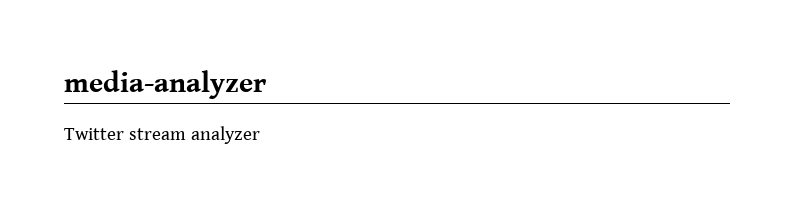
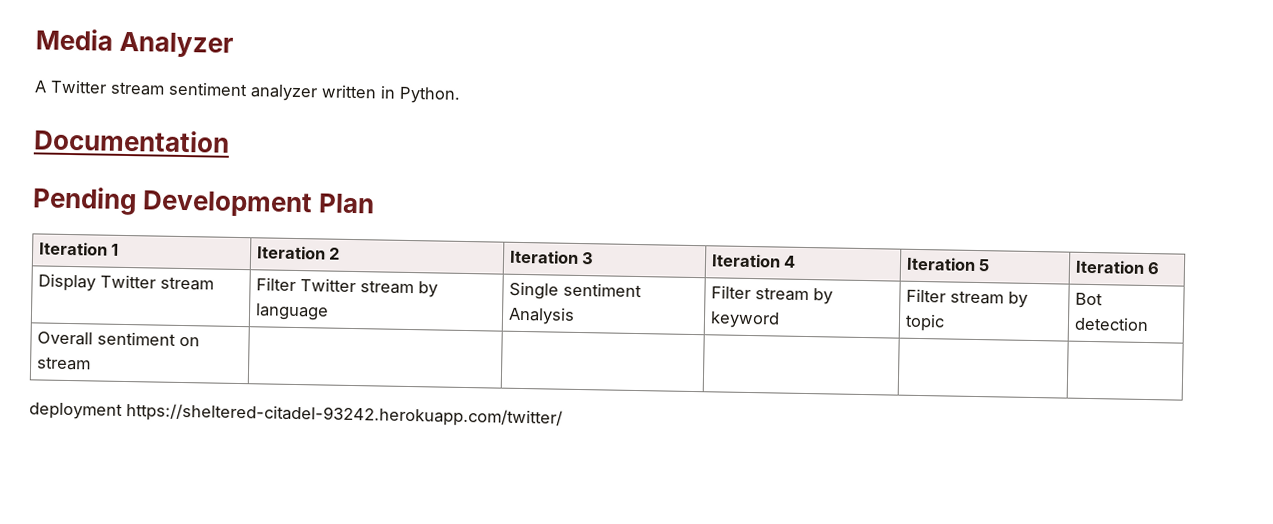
[64,70,266,99] [64,126,260,144] media-analyzer // Twitter stream analyzer -> [35,28,235,58] [34,79,461,104] [33,128,230,153] [32,186,376,219] [38,241,120,256] [256,245,341,260] [508,249,595,265] [710,253,797,268] [905,256,991,272] [1074,259,1161,275] [37,273,214,292] [255,277,438,298] [254,303,329,321] [508,281,642,300] [507,306,575,325] [710,285,833,305] [709,311,780,329] [905,288,1028,308] [904,313,945,332] [1074,292,1103,306] [1073,316,1149,332] [36,331,200,347] [36,356,91,371] [29,402,563,428] Media Analyzer // A Twitter stream sentiment analyzer written in Python. // Documentation // Pending Development Plan // Iteration 1 | Iteration 2 | Iteration 3 | Iteration 4 | Iteration 5 | Iteration 6 // Display Twitter stream | Filter Twitter stream by language | Single sentiment Analysis | Filter stream by keyword | Filter stream by topic | Bot detection // Overall sentiment on stream | | | | | // deployment https://sheltered-citadel-93242.herokuapp.com/twitter/

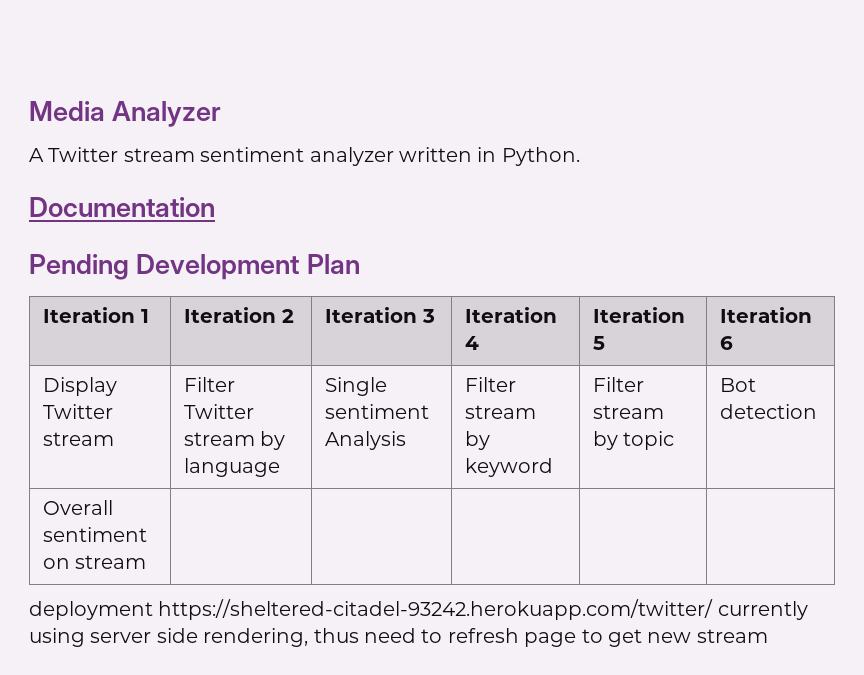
(563, 415) none -> [717,601,808,620] [29,628,768,647] currently using server side rendering, thus need to refresh page to get new stream

